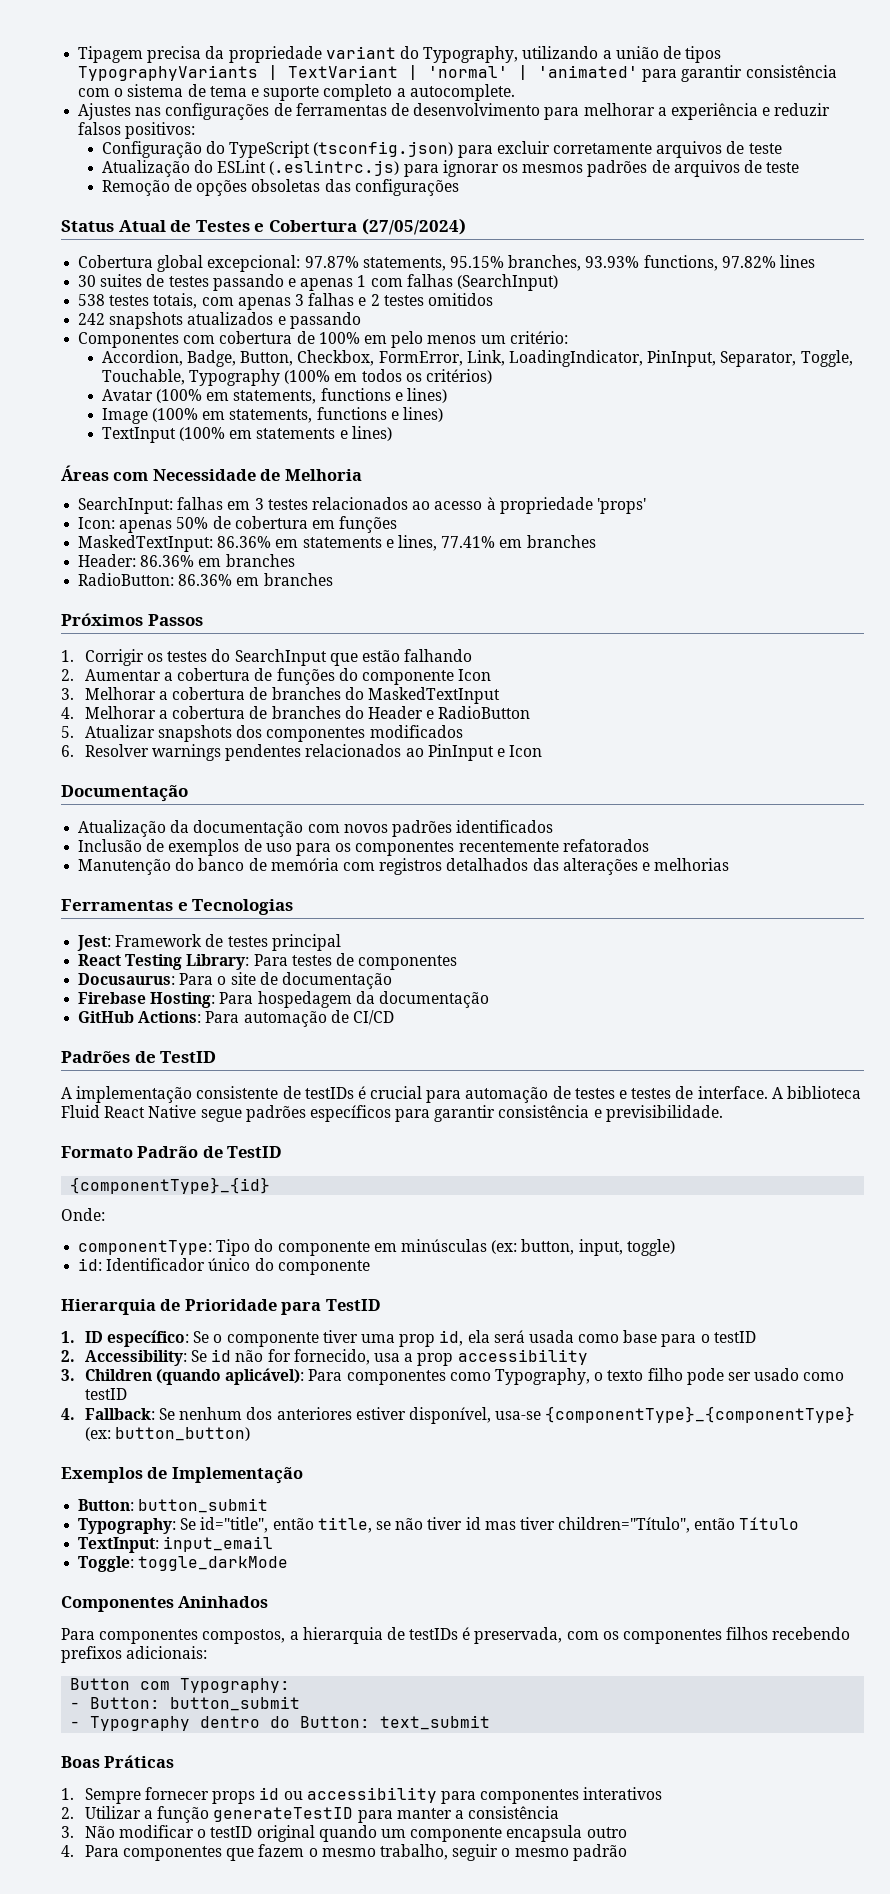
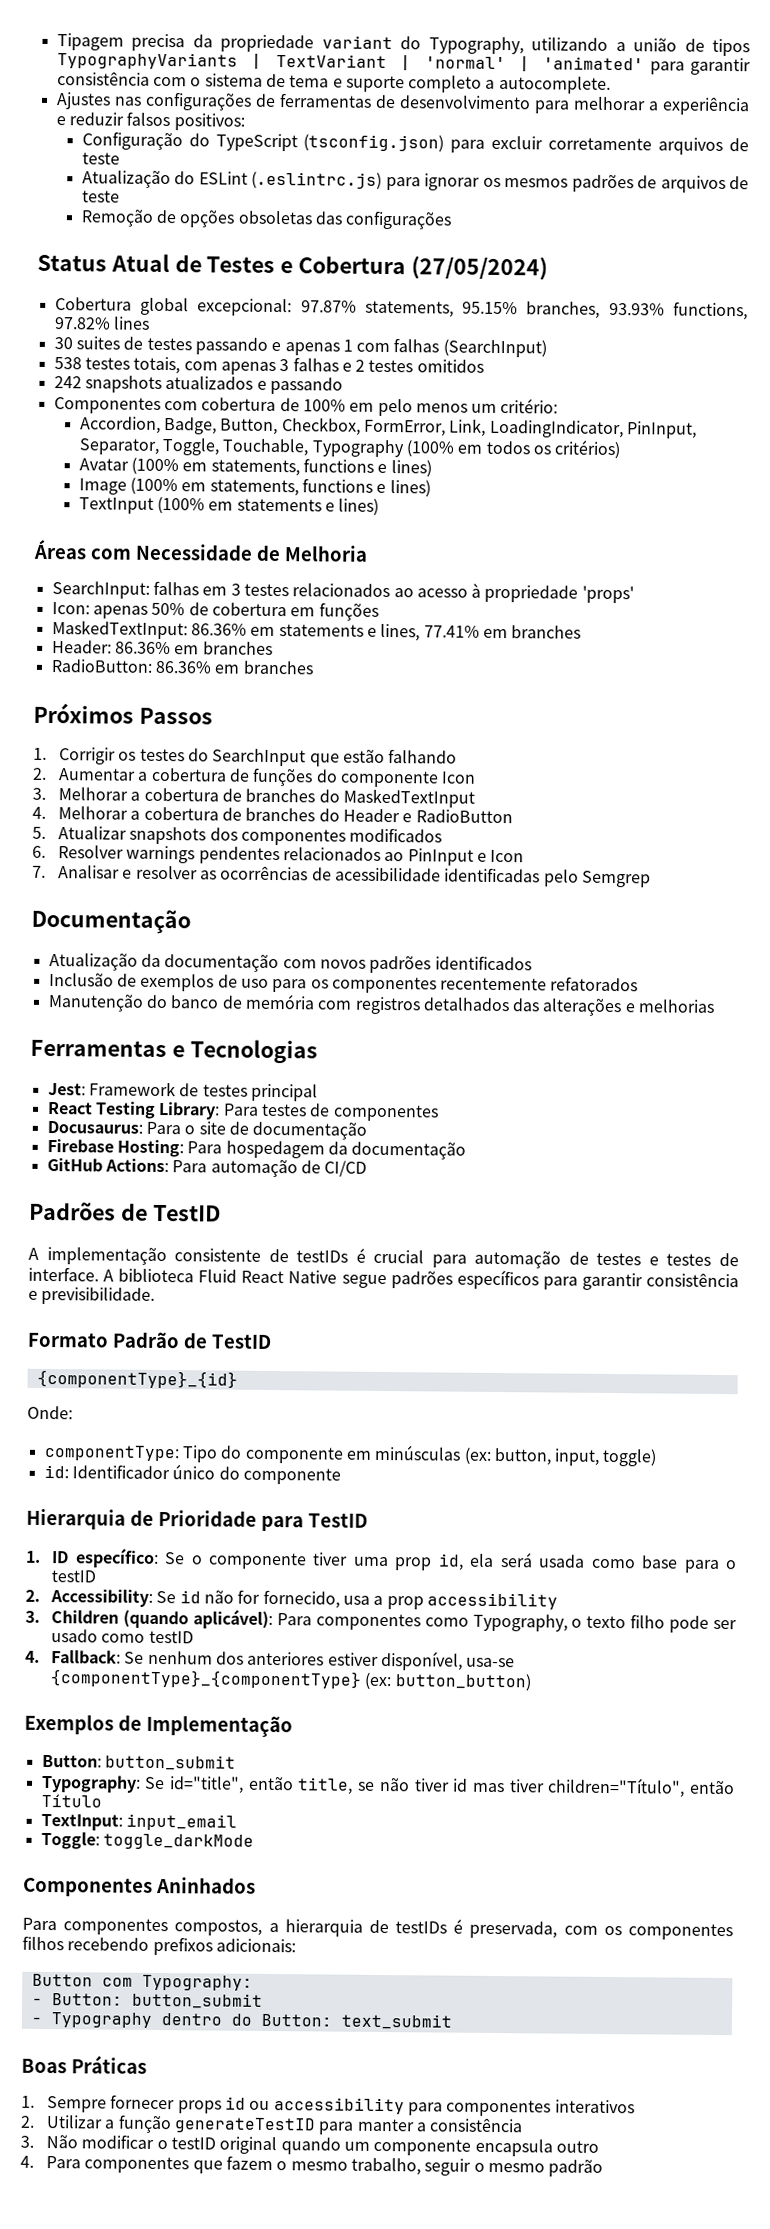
(543, 751) none -> [32,865,652,888] // 7. Analisar e resolver as ocorrências de acessibilidade identificadas pelo Semgrep

